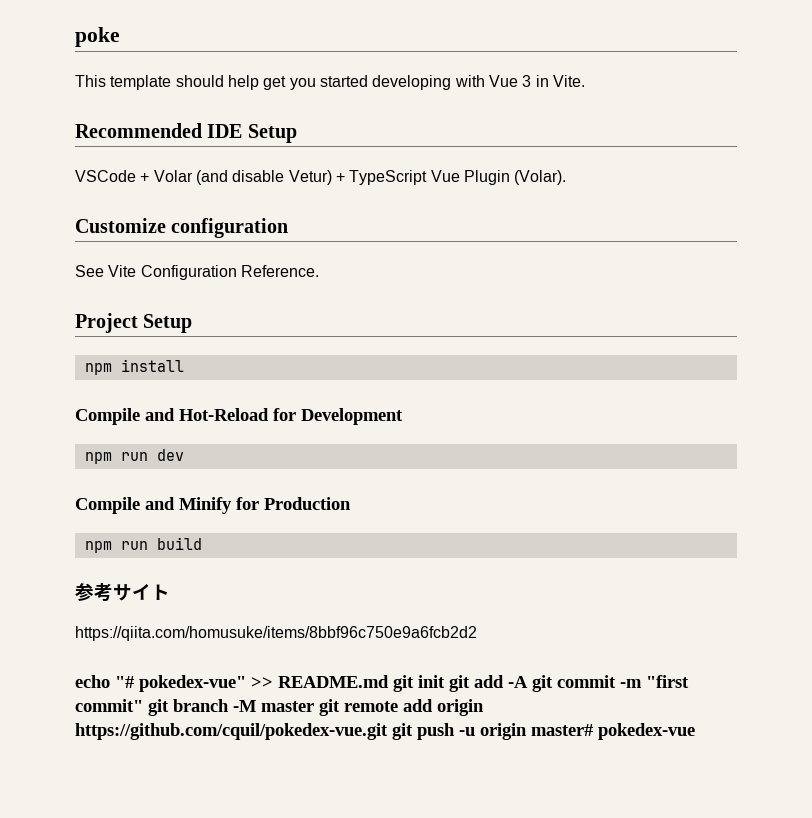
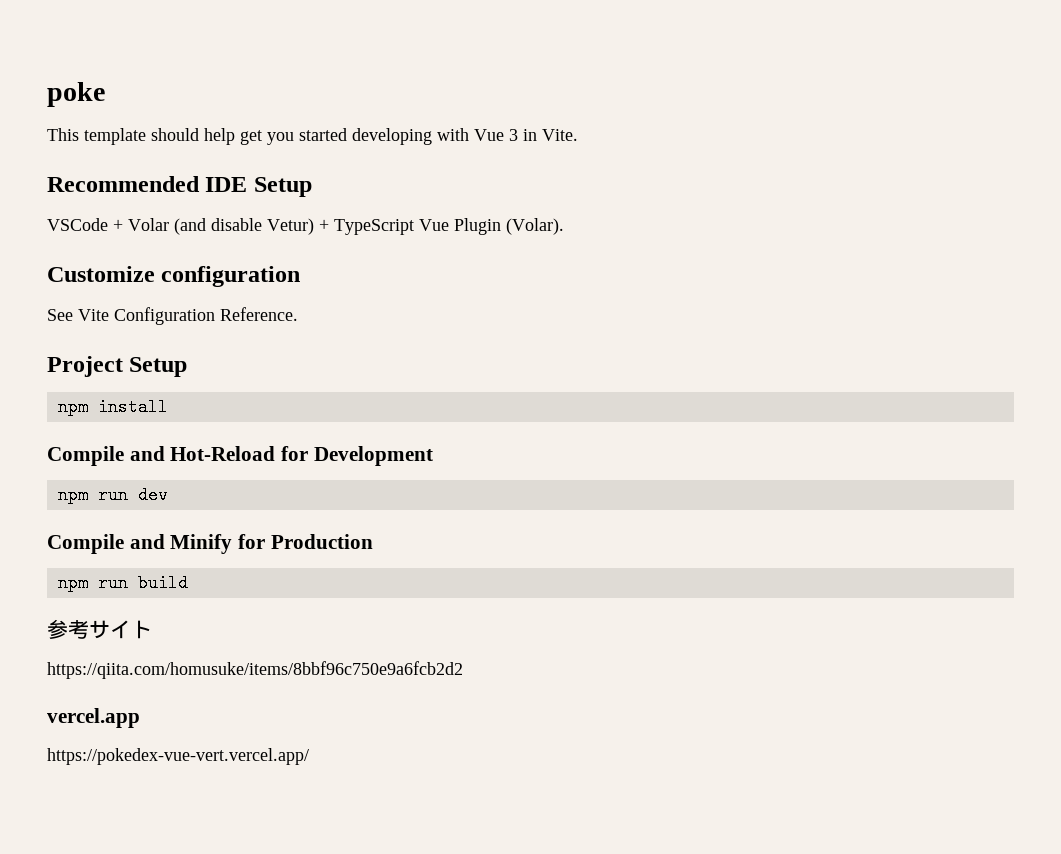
[75,675,689,692] [75,699,484,716] [75,723,695,740] echo "# pokedex-vue" >> README.md git init git add -A git commit -m "first commit" git branch -M master git remote add origin https://github.com/cquil/pokedex-vue.git git push -u origin master# pokedex-vue -> [47,708,140,728] [47,748,309,765] vercel.app // https://pokedex-vue-vert.vercel.app/

